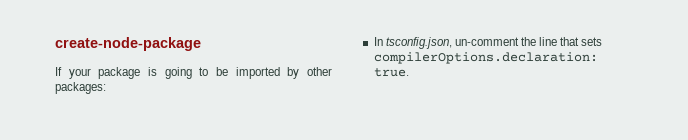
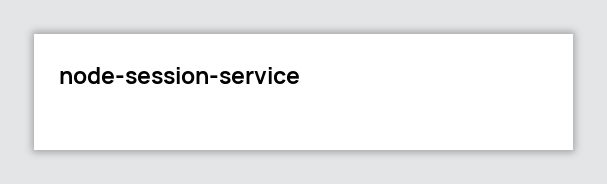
[55,37,201,51] [55,67,332,79] [55,82,106,94] [373,37,603,49] [373,52,598,64] [373,68,409,77] create-node-package // If your package is going to be imported by other packages: // In tsconfig.json, un-comment the line that sets compilerOptions.declaration: true. -> [59,67,300,84] node-session-service

